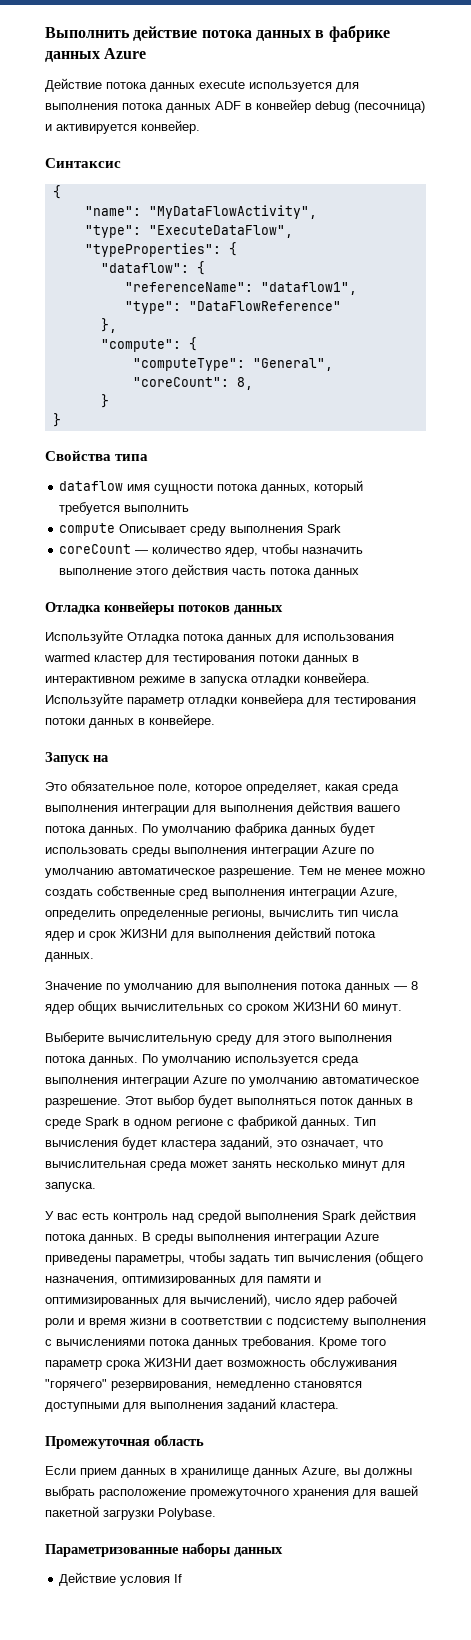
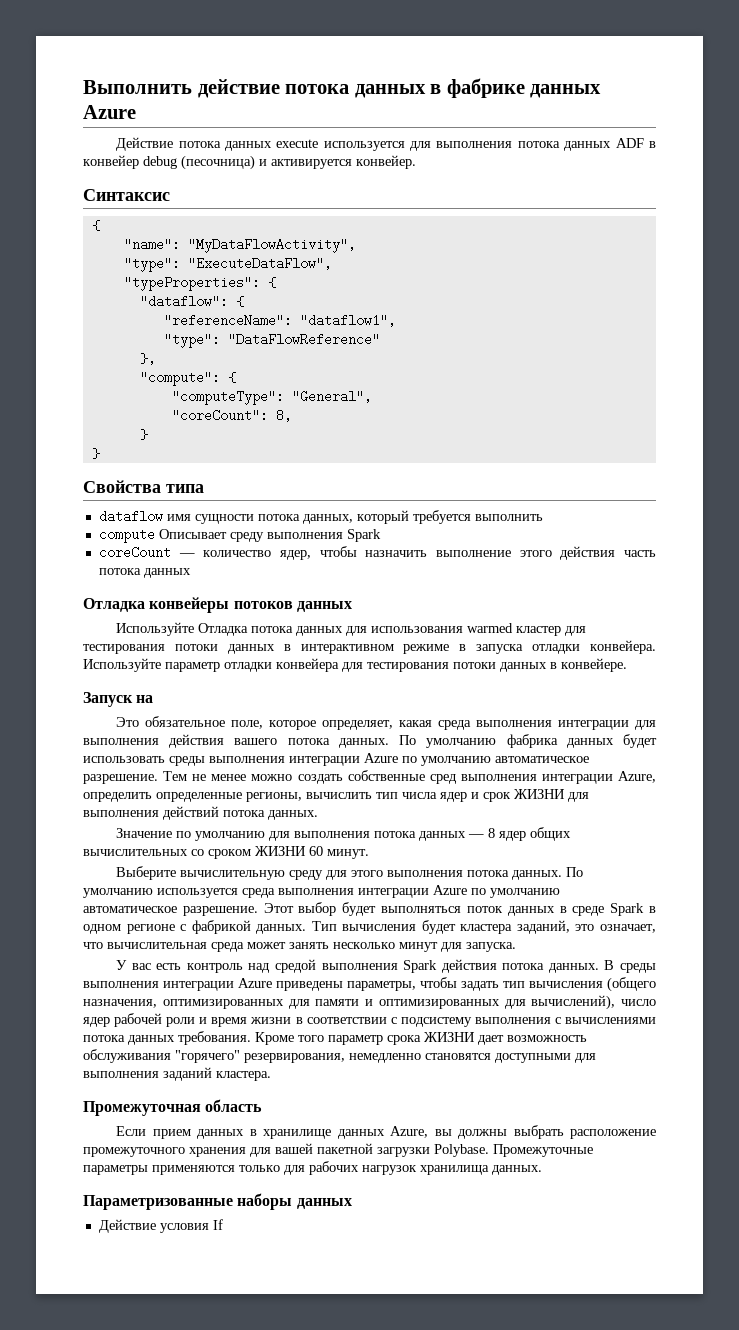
(216, 1514) none -> [493,1144,593,1157] [83,1161,542,1175] Промежуточные параметры применяются только для рабочих нагрузок хранилища данных.

